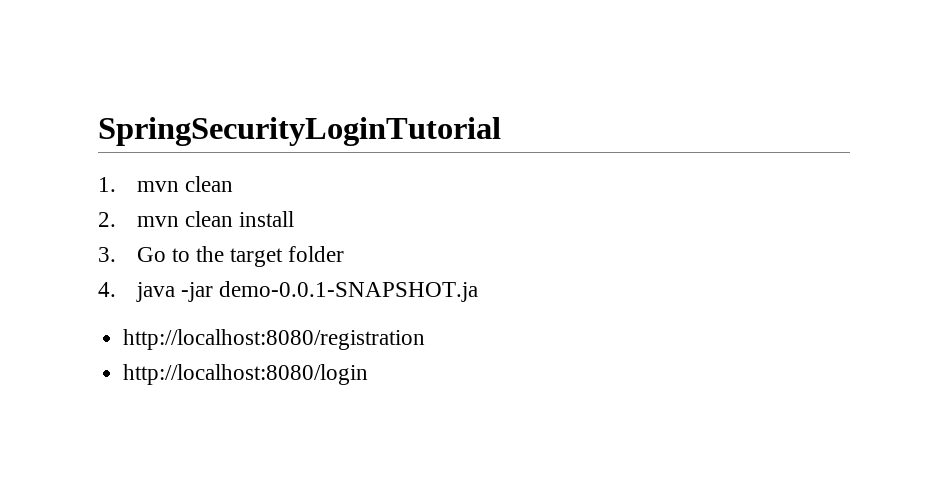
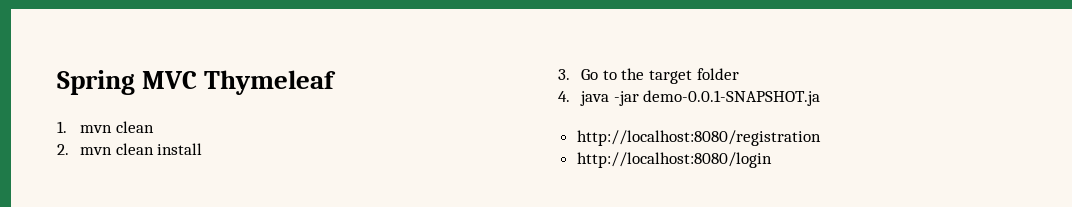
[98,117,501,146] SpringSecurityLoginTutorial -> [57,70,337,95] Spring MVC Thymeleaf

